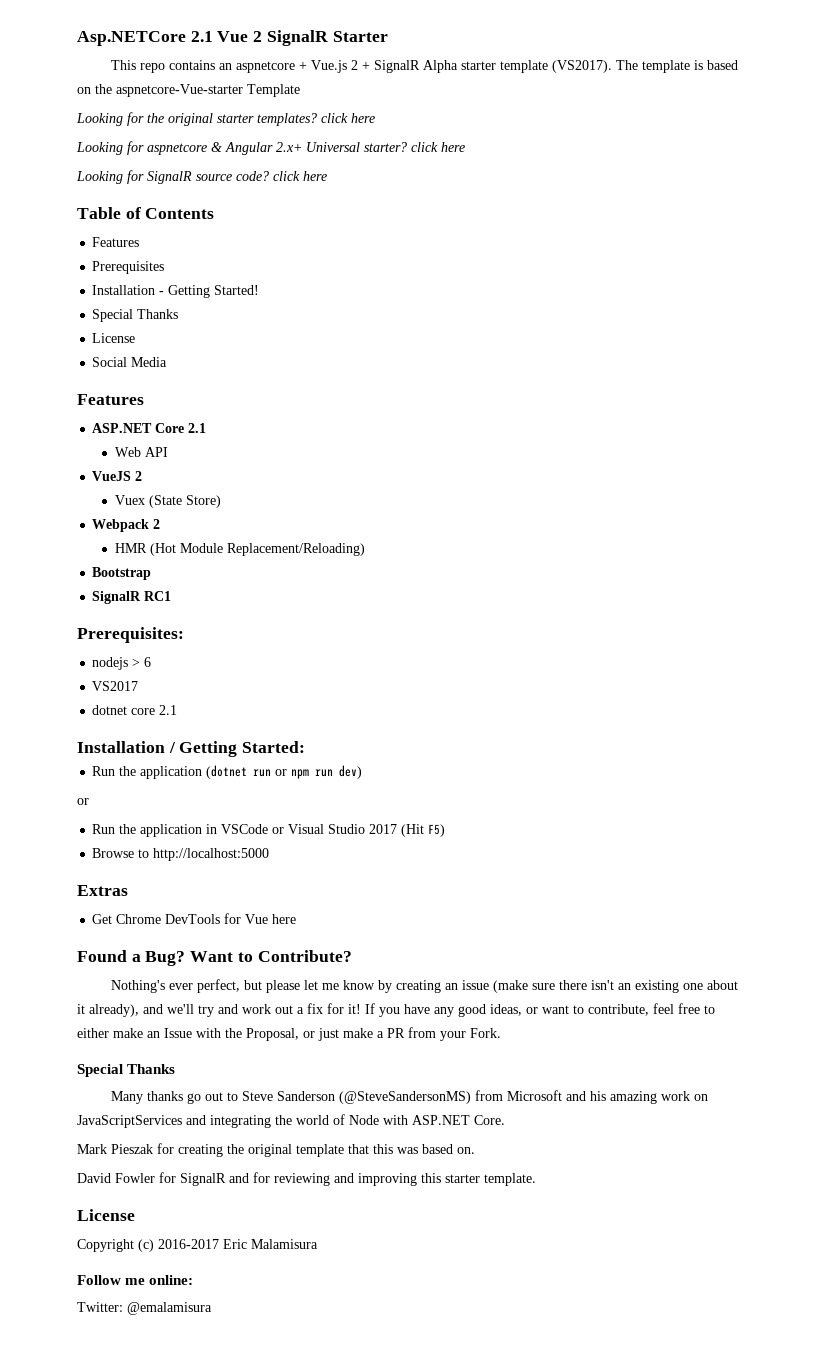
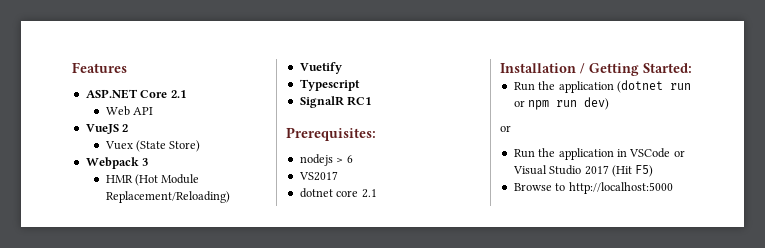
[77,30,388,46] [111,60,739,73] [77,84,300,97] [76,112,375,126] [76,141,465,155] [76,170,327,184] [77,207,215,219] [92,237,140,247] [92,261,165,274] [92,285,260,298] [92,309,179,322] [92,333,136,343] [92,357,168,367] Asp.NETCore 2.1 Vue 2 SignalR Starter // This repo contains an aspnetcore + Vue.js 2 + SignalR Alpha starter template (VS2017). The template is based on the aspnetcore-Vue-starter Template // Looking for the original starter templates? click here // Looking for aspnetcore & Angular 2.x+ Universal starter? click here // Looking for SignalR source code? click here // Table of Contents // Features // Prerequisites // Installation - Getting Started! // Special Thanks // License // Social Media // -> (72, 67) none
[153,519,161,529] 2 -> [142,158,149,166] 3
[92,567,152,580] Bootstrap -> [299,62,342,74] [299,79,360,91] Vuetify // Typescript
[77,885,128,896] [92,913,297,924] [77,950,352,966] [111,979,739,993] [77,1003,715,1017] [77,1027,501,1041] [77,1064,176,1077] [111,1090,709,1104] [77,1114,505,1128] [77,1143,475,1157] [77,1172,536,1186] [77,1209,135,1221] [77,1239,318,1252] [77,1275,194,1285] [77,1302,212,1315] // Extras // Get Chrome DevTools for Vue here // Found a Bug? Want to Contribute? // Nothing's ever perfect, but please let me know by creating an issue (make sure there isn't an existing one about it already), and we'll try and work out a fix for it! If you have any good ideas, or want to contribute, feel free to either make an Issue with the Proposal, or just make a PR from your Fork. // Special Thanks // Many thanks go out to Steve Sanderson (@SteveSandersonMS) from Microsoft and his amazing work on JavaScriptServices and integrating the world of Node with ASP.NET Core. // Mark Pieszak for creating the original template that this was based on. // David Fowler for SignalR and for reviewing and improving this starter template. // License // Copyright (c) 2016-2017 Eric Malamisura // Follow me online: // Twitter: @emalamisura -> (673, 188) none

